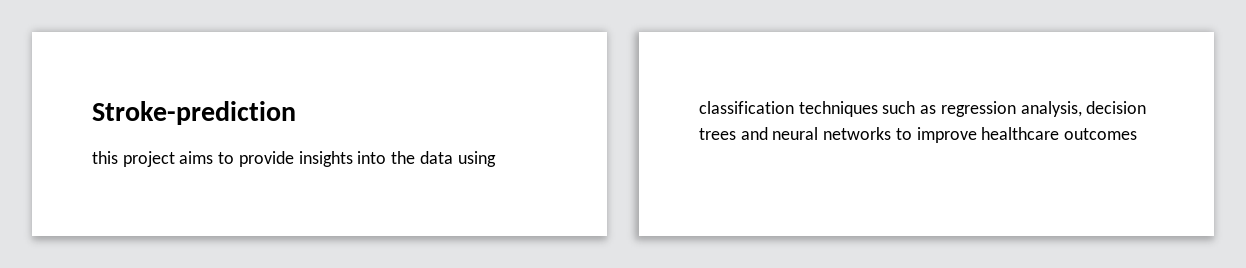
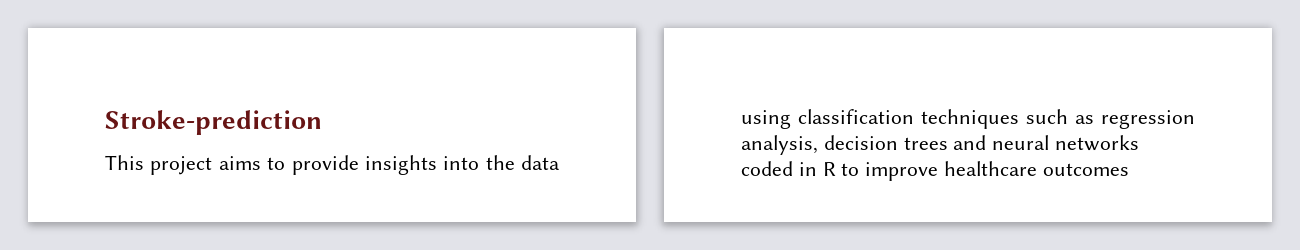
[92,151,118,164] this -> [105,155,144,170] This
(892, 133) none -> [741,161,836,176] coded in R

